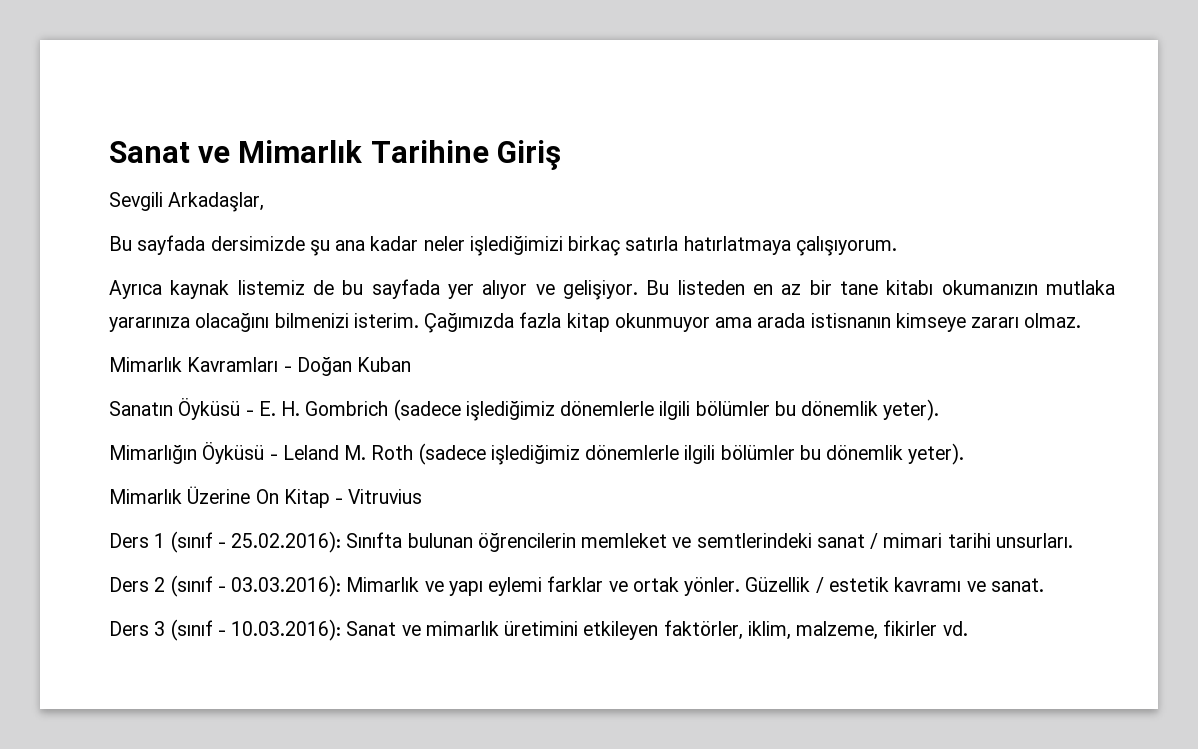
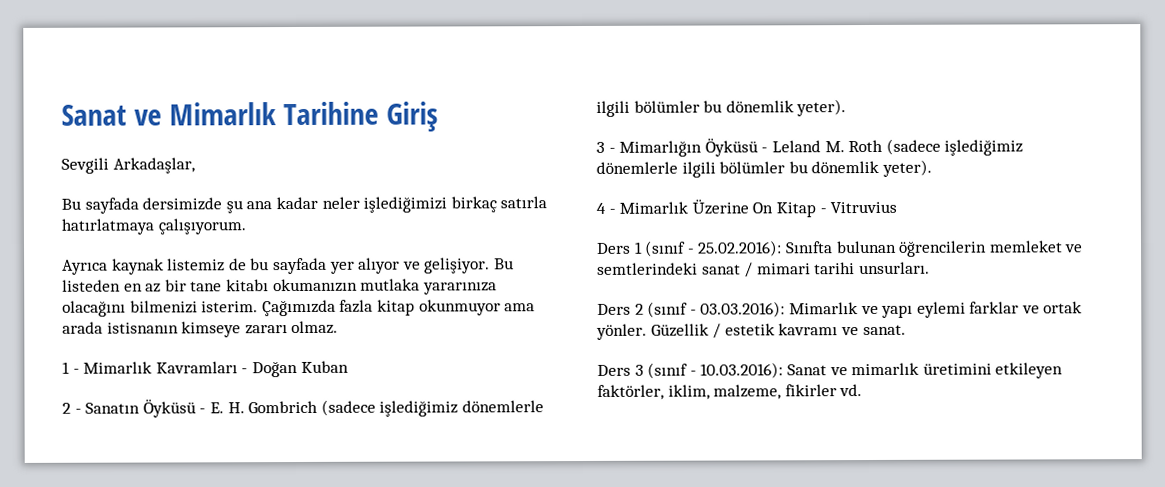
(1082, 320) none -> [62,361,80,374] 1 -
(412, 364) none -> [62,402,82,414] 2 -
(940, 410) none -> [596,141,616,153] 3 -
(965, 454) none -> [596,202,616,214] 4 -

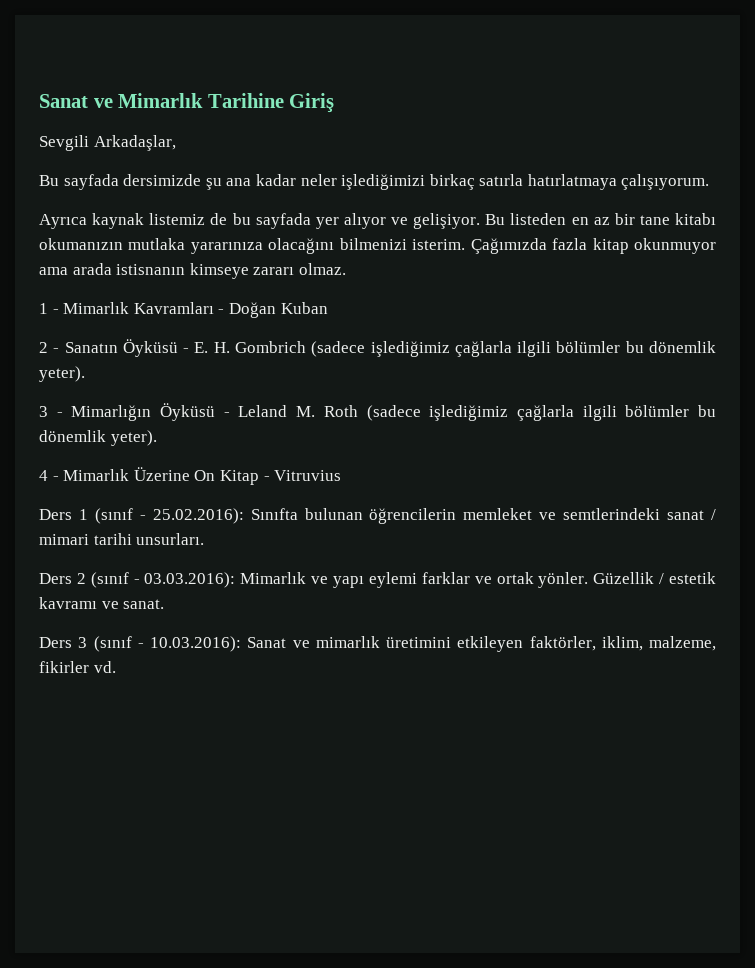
[461,400,544,413] dönemlerle -> [454,341,512,357] çağlarla
[596,161,678,174] dönemlerle -> [516,405,574,421] çağlarla

